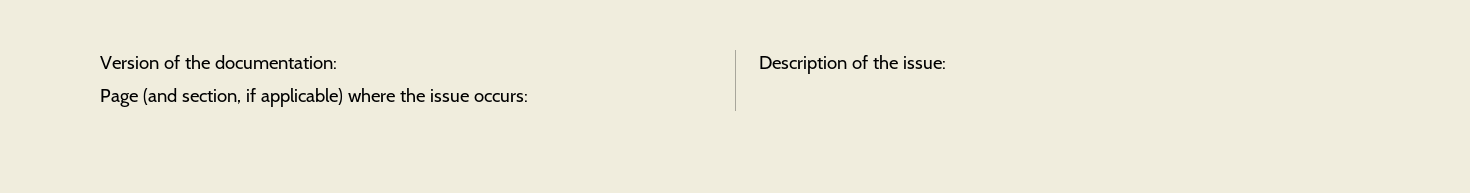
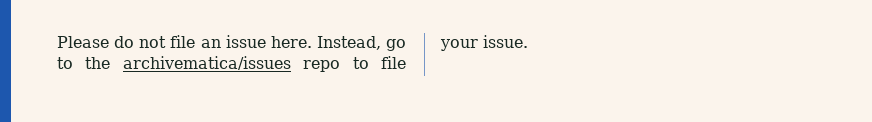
[100,55,337,69] [100,88,528,107] [759,55,946,74] Version of the documentation: // Page (and section, if applicable) where the issue occurs: // Description of the issue: -> [57,35,406,51] [57,56,406,72] [440,35,528,51] Please do not file an issue here. Instead, go to the archivematica/issues repo to file your issue.

